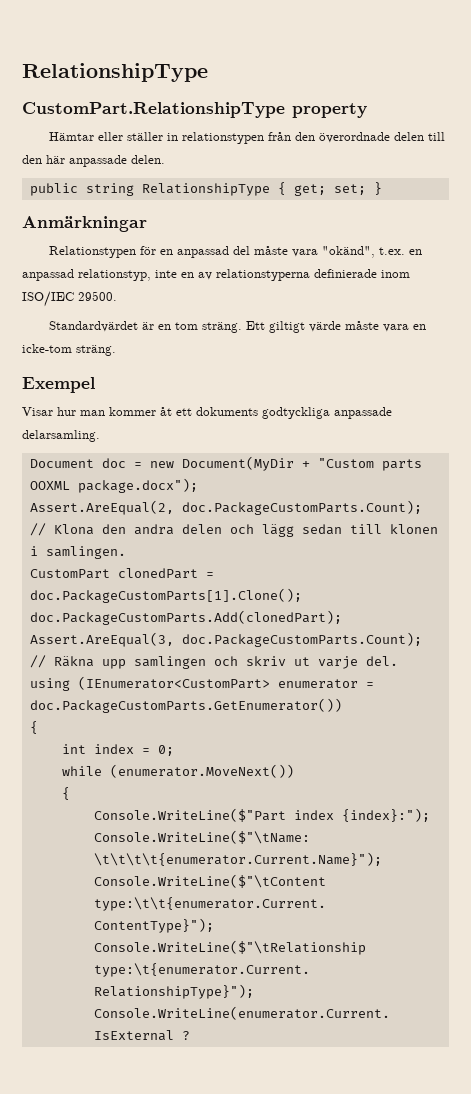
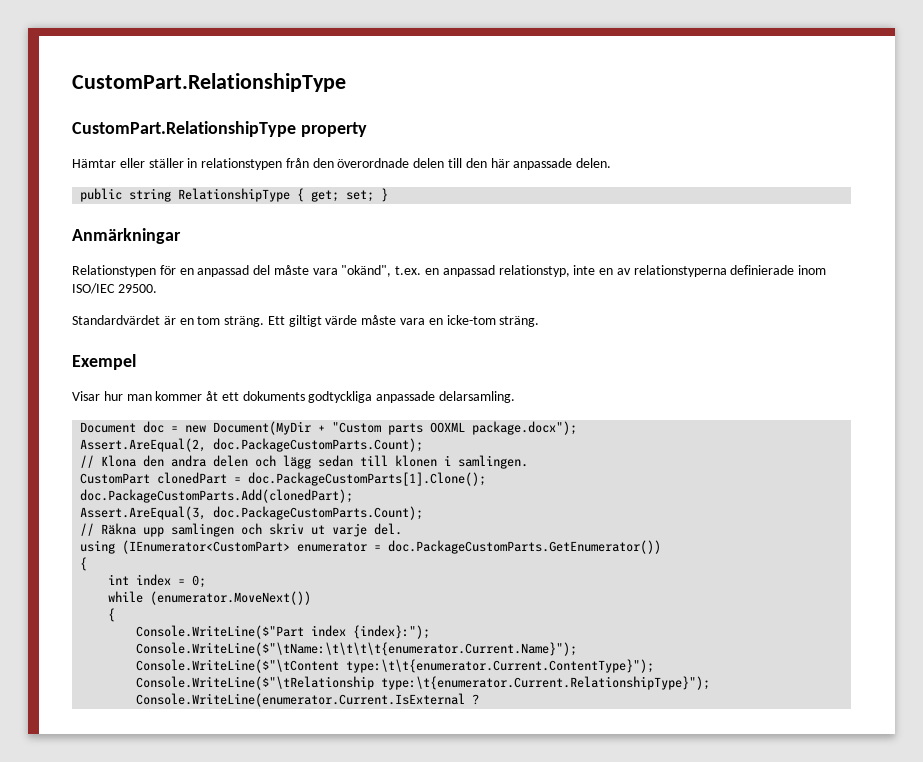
[22,63,208,82] RelationshipType -> [72,73,346,92] CustomPart.RelationshipType

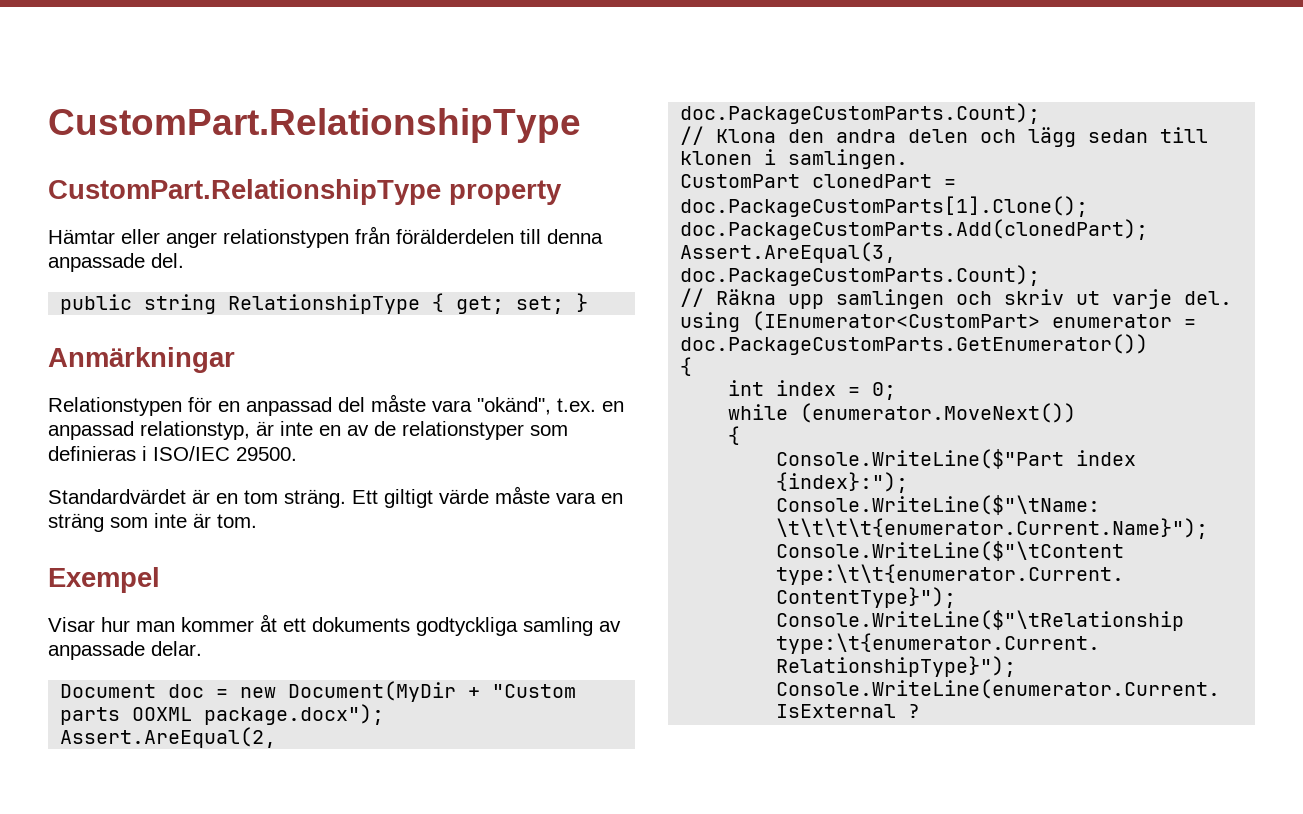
[148,158,612,170] ställer in relationstypen från den överordnade delen till den här anpassade delen. -> [166,226,603,248] [48,253,184,272] anger relationstypen från förälderdelen till denna anpassade del.
(570, 271) none -> [256,421,274,436] är
[633,265,827,277] relationstyperna definierade inom -> [374,421,568,440] [48,446,147,461] de relationstyper som definieras i
[446,315,540,327] icke-tom sträng. -> [48,513,257,532] sträng som inte är tom.
[376,391,516,403] anpassade delarsamling. -> [523,617,621,636] [48,641,202,660] samling av anpassade delar.

